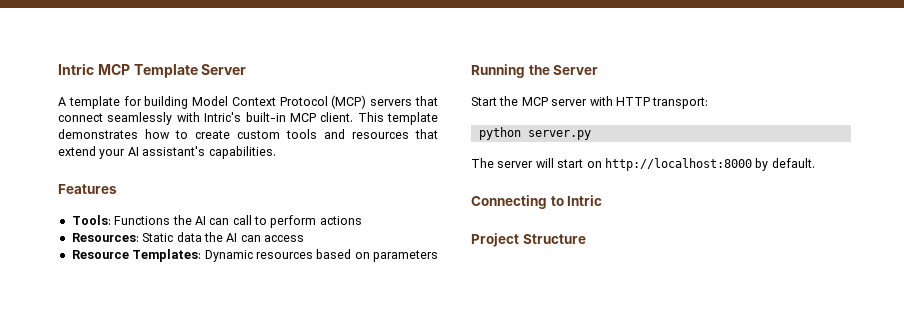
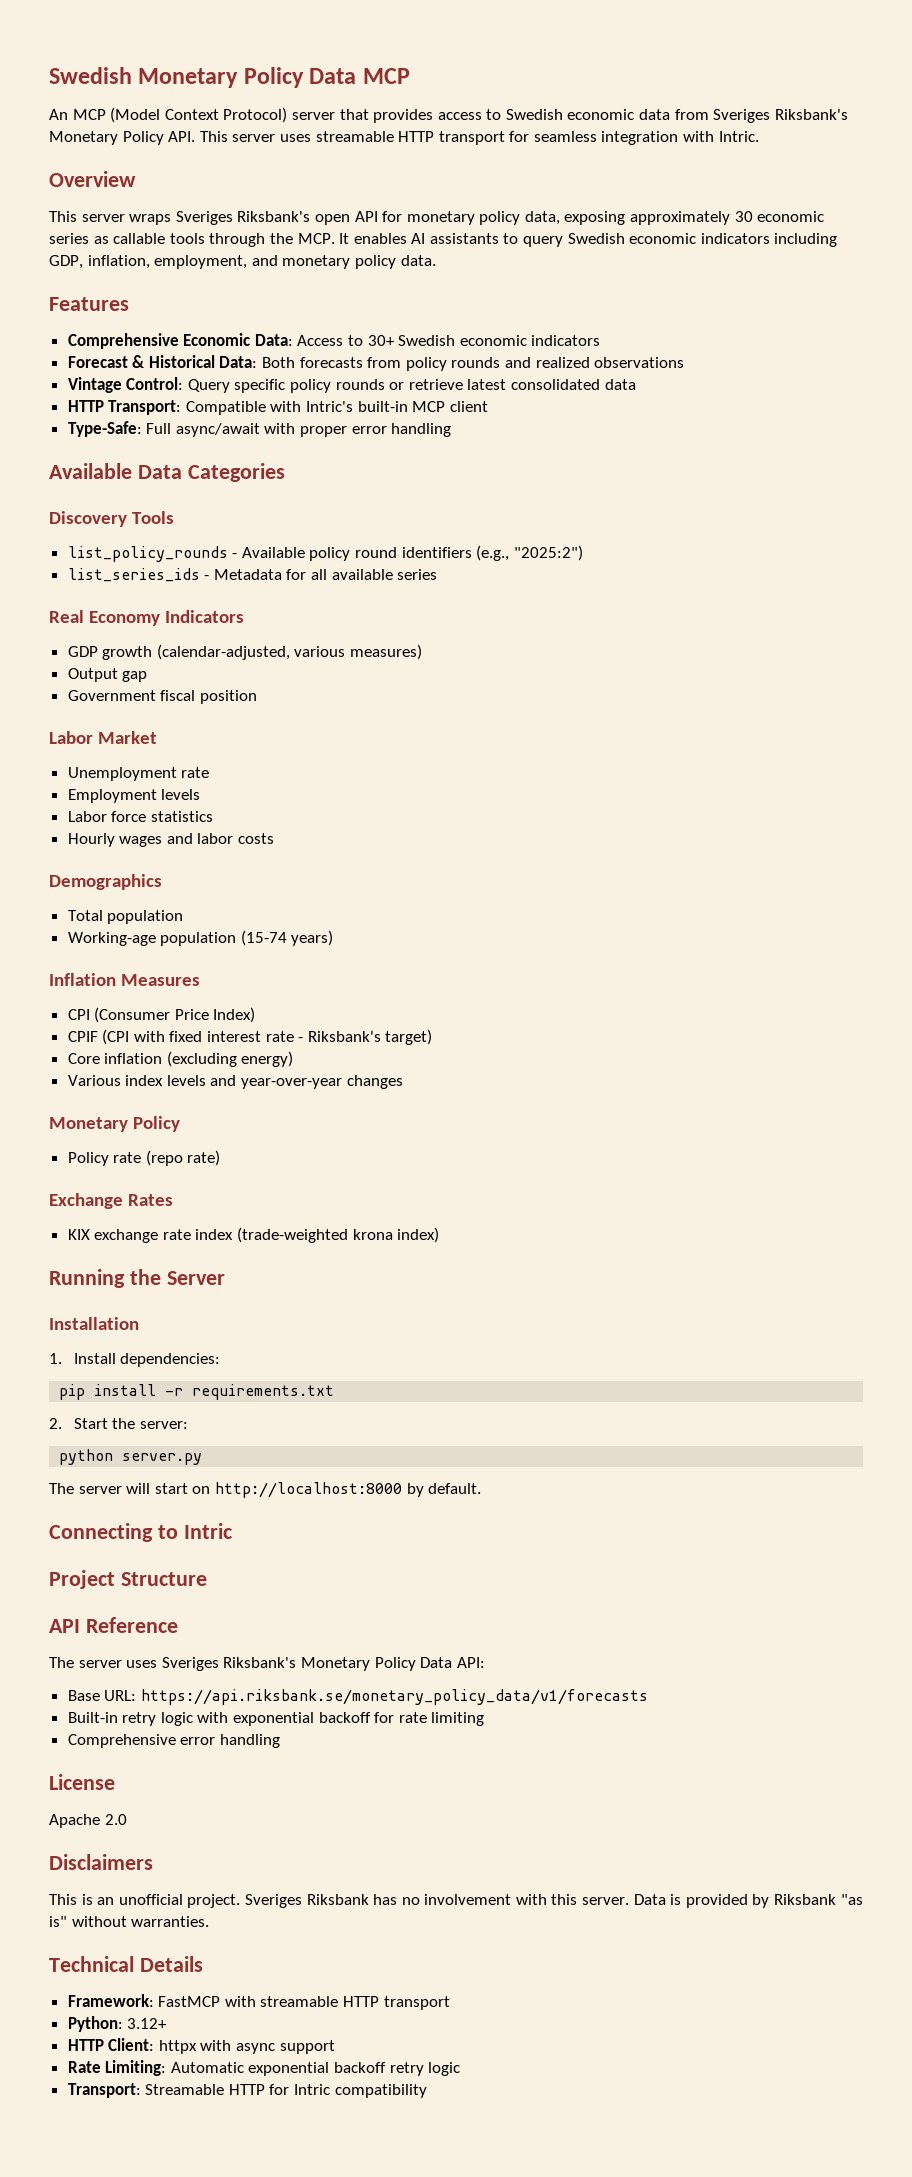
[58,63,247,78] [58,95,438,109] [58,112,438,125] [58,129,438,139] [58,146,276,159] [58,184,117,194] [71,215,362,228] [71,232,304,242] [71,249,438,262] [471,64,599,78] [471,96,709,109] Intric MCP Template Server // A template for building Model Context Protocol (MCP) servers that connect seamlessly with Intric's built-in MCP client. This template demonstrates how to create custom tools and resources that extend your AI assistant's capabilities. // Features // Tools: Functions the AI can call to perform actions // Resources: Static data the AI can access // Resource Templates: Dynamic resources based on parameters // Running the Server // Start the MCP server with HTTP transport: -> [49,67,410,88] [49,107,848,123] [49,131,759,145] [49,171,136,187] [49,211,825,225] [49,233,838,247] [49,255,436,269] [49,297,129,311] [67,333,601,349] [67,355,685,371] [67,377,636,393] [67,400,488,415] [67,421,452,437] [49,463,285,482] [49,511,175,527] [67,545,583,562] [67,568,438,582] [49,610,245,626] [67,644,423,660] [67,668,148,682] [67,690,257,704] [49,731,158,744] [67,767,210,781] [67,789,201,803] [67,811,213,822] [67,833,275,847] [49,874,162,890] [67,910,184,924] [67,930,334,946] [49,973,201,986] [67,1007,256,1023] [67,1029,433,1045] [67,1051,294,1067] [67,1075,403,1089] [49,1116,181,1132] [67,1150,221,1166] [49,1193,174,1209] [67,1227,440,1243] [49,1269,225,1288] [49,1317,139,1330] [49,1353,221,1367] [59,1384,335,1400] [49,1418,189,1429] Swedish Monetary Policy Data MCP // An MCP (Model Context Protocol) server that provides access to Swedish economic data from Sveriges Riksbank's Monetary Policy API. This server uses streamable HTTP transport for seamless integration with Intric. // Overview // This server wraps Sveriges Riksbank's open API for monetary policy data, exposing approximately 30 economic series as callable tools through the MCP. It enables AI assistants to query Swedish economic indicators including GDP, inflation, employment, and monetary policy data. // Features // Comprehensive Economic Data: Access to 30+ Swedish economic indicators // Forecast & Historical Data: Both forecasts from policy rounds and realized observations // Vintage Control: Query specific policy rounds or retrieve latest consolidated data // HTTP Transport: Compatible with Intric's built-in MCP client // Type-Safe: Full async/await with proper error handling // Available Data Categories // Discovery Tools // list_policy_rounds - Available policy round identifiers (e.g., "2025:2") // list_series_ids - Metadata for all available series // Real Economy Indicators // GDP growth (calendar-adjusted, various measures) // Output gap // Government fiscal position // Labor Market // Unemployment rate // Employment levels // Labor force statistics // Hourly wages and labor costs // Demographics // Total population // Working-age population (15-74 years) // Inflation Measures // CPI (Consumer Price Index) // CPIF (CPI with fixed interest rate - Riksbank's target) // Core inflation (excluding energy) // Various index levels and year-over-year changes // Monetary Policy // Policy rate (repo rate) // Exchange Rates // KIX exchange rate index (trade-weighted krona index) // Running the Server // Installation // 1. Install dependencies: // pip install -r requirements.txt // 2. Start the server:
(586, 239) none -> [49,1617,178,1633] [49,1657,485,1671] [67,1689,648,1705] [67,1712,485,1726] [67,1734,280,1748] [49,1774,115,1790] [49,1814,127,1828] [49,1854,153,1870] [49,1894,863,1908] [49,1916,210,1927] [49,1956,203,1972] [67,1994,450,2010] [67,2016,168,2032] [67,2038,335,2054] [67,2060,461,2076] [67,2083,427,2098] // API Reference // The server uses Sveriges Riksbank's Monetary Policy Data API: // Base URL: https://api.riksbank.se/monetary_policy_data/v1/forecasts // Built-in retry logic with exponential backoff for rate limiting // Comprehensive error handling // License // Apache 2.0 // Disclaimers // This is an unofficial project. Sveriges Riksbank has no involvement with this server. Data is provided by Riksbank "as is" without warranties. // Technical Details // Framework: FastMCP with streamable HTTP transport // Python: 3.12+ // HTTP Client: httpx with async support // Rate Limiting: Automatic exponential backoff retry logic // Transport: Streamable HTTP for Intric compatibility

